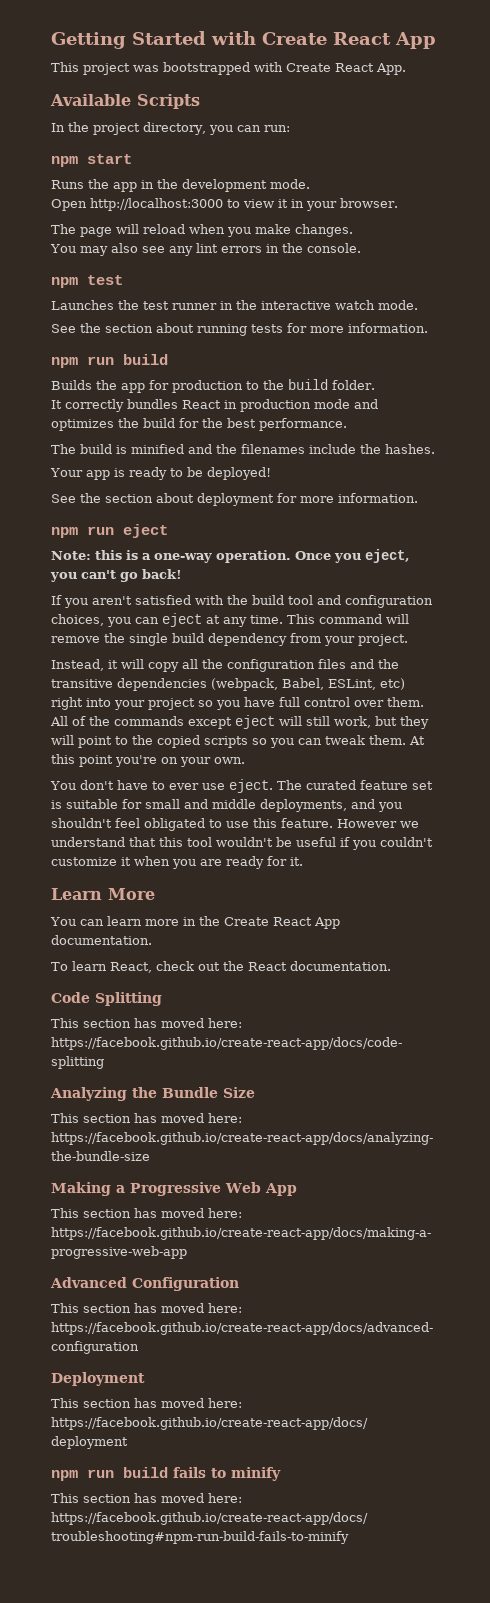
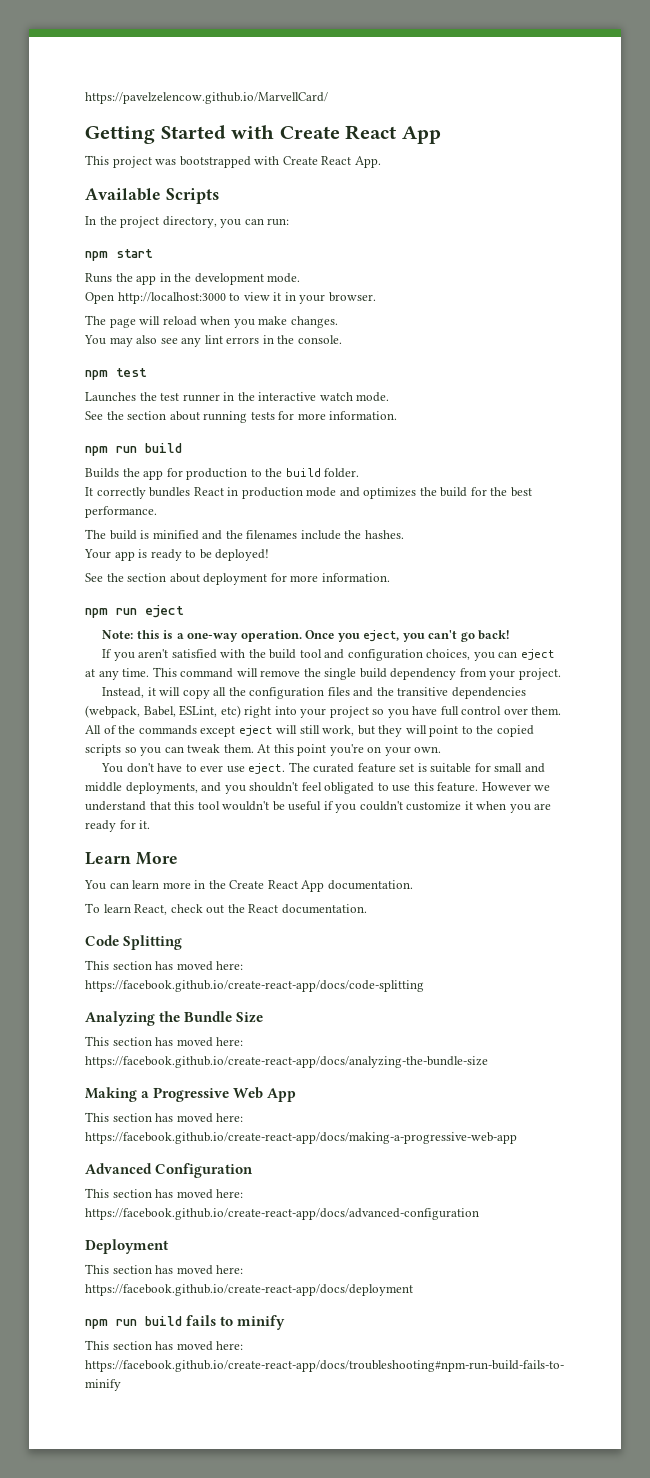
(51, 40) none -> [85,92,328,104] https://pavelzelencow.github.io/MarvellCard/ //

